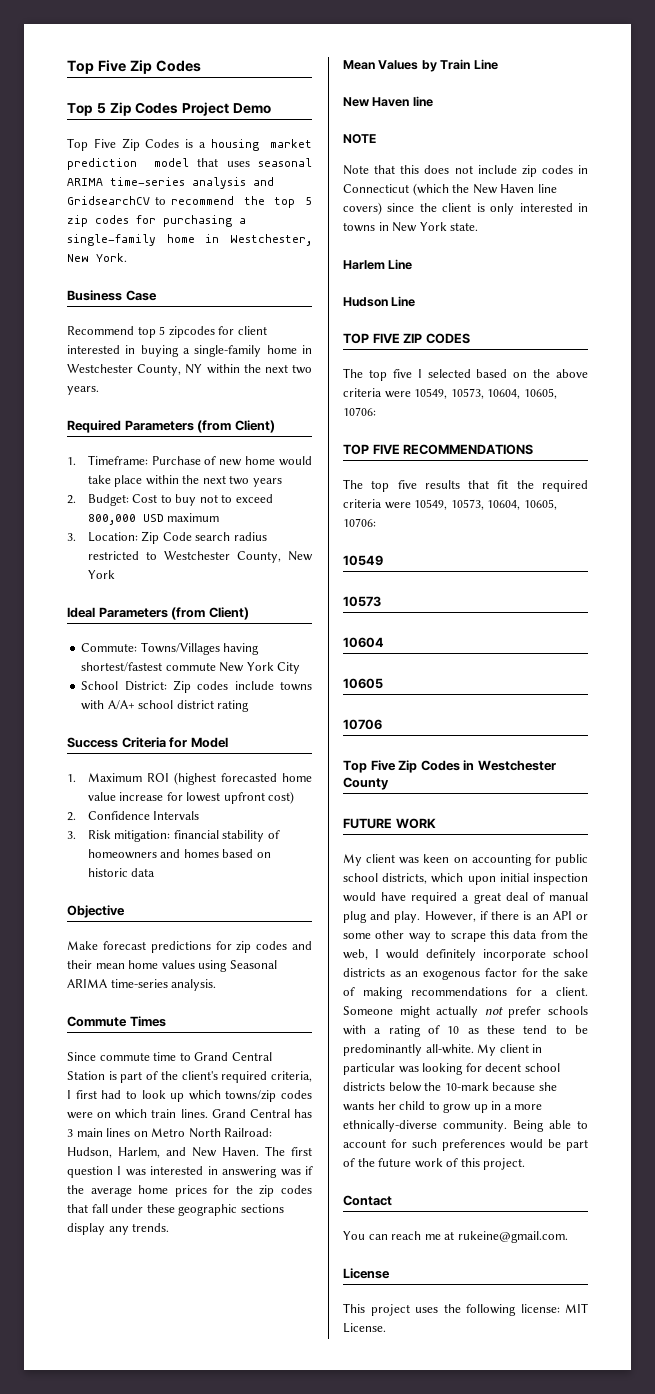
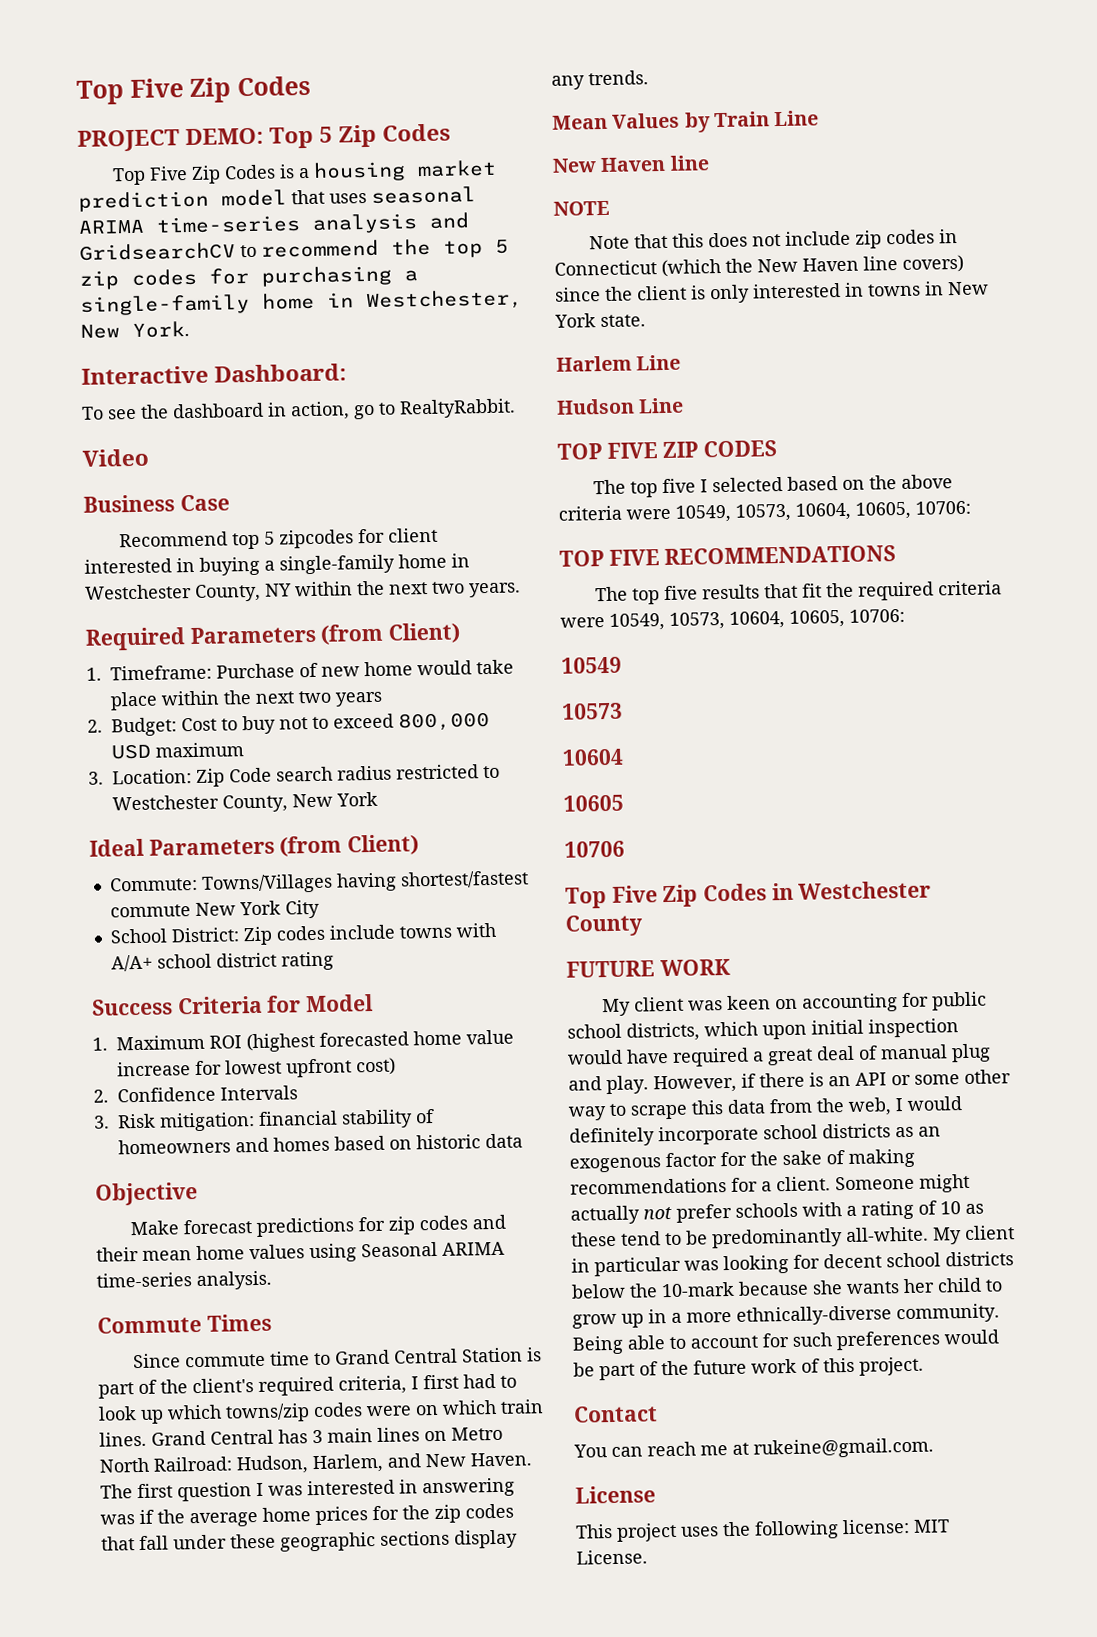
(201, 66) none -> [77,127,265,152] PROJECT DEMO:
[182,102,271,116] Project Demo -> (452, 132) none
(127, 257) none -> [81,363,348,385] [81,398,516,421] [82,448,149,467] // Interactive Dashboard: // To see the dashboard in action, go to RealtyRabbit. // Video

